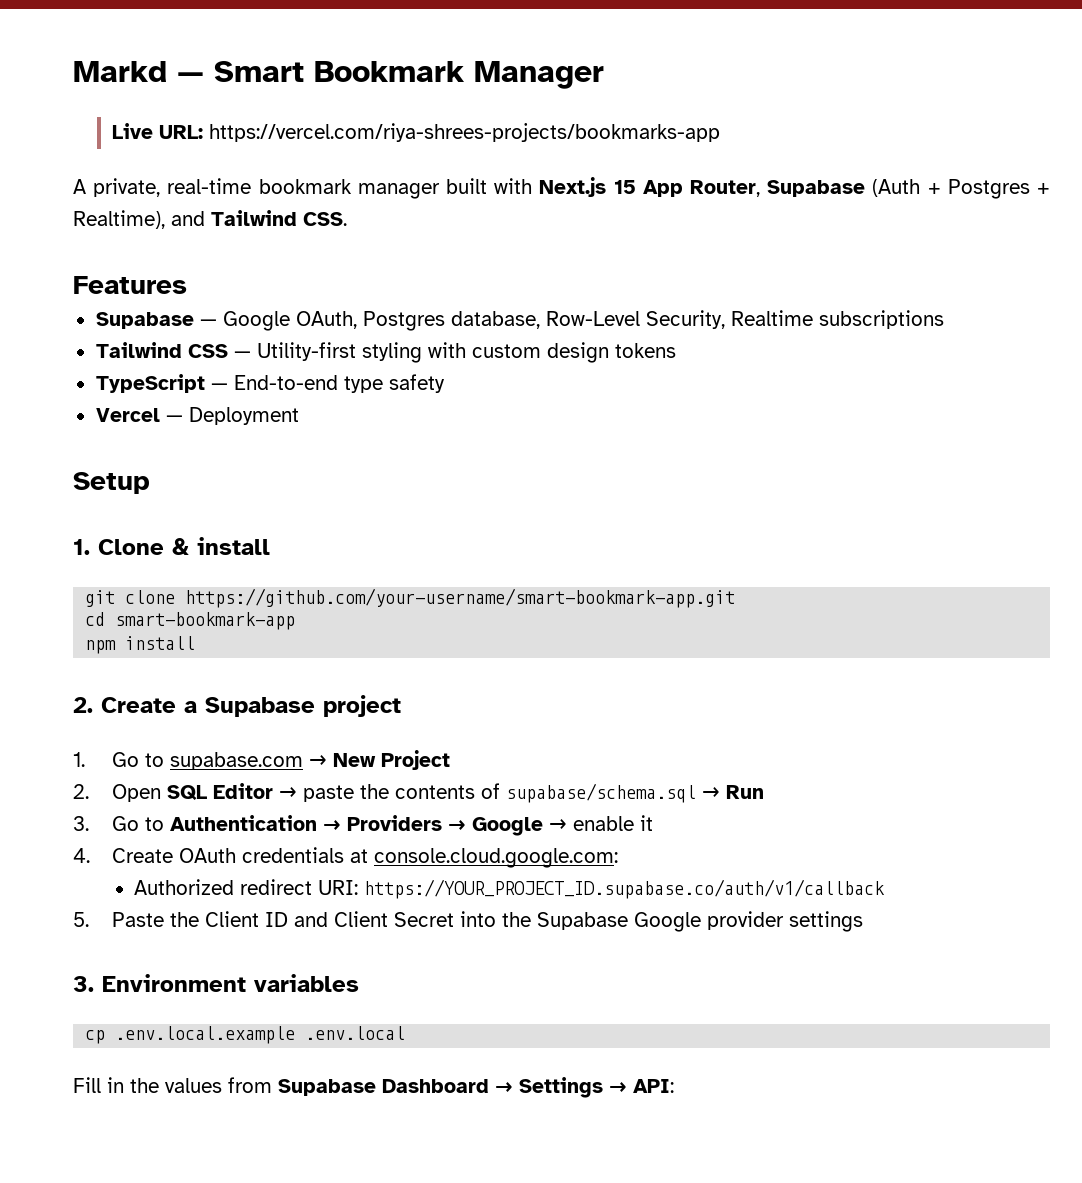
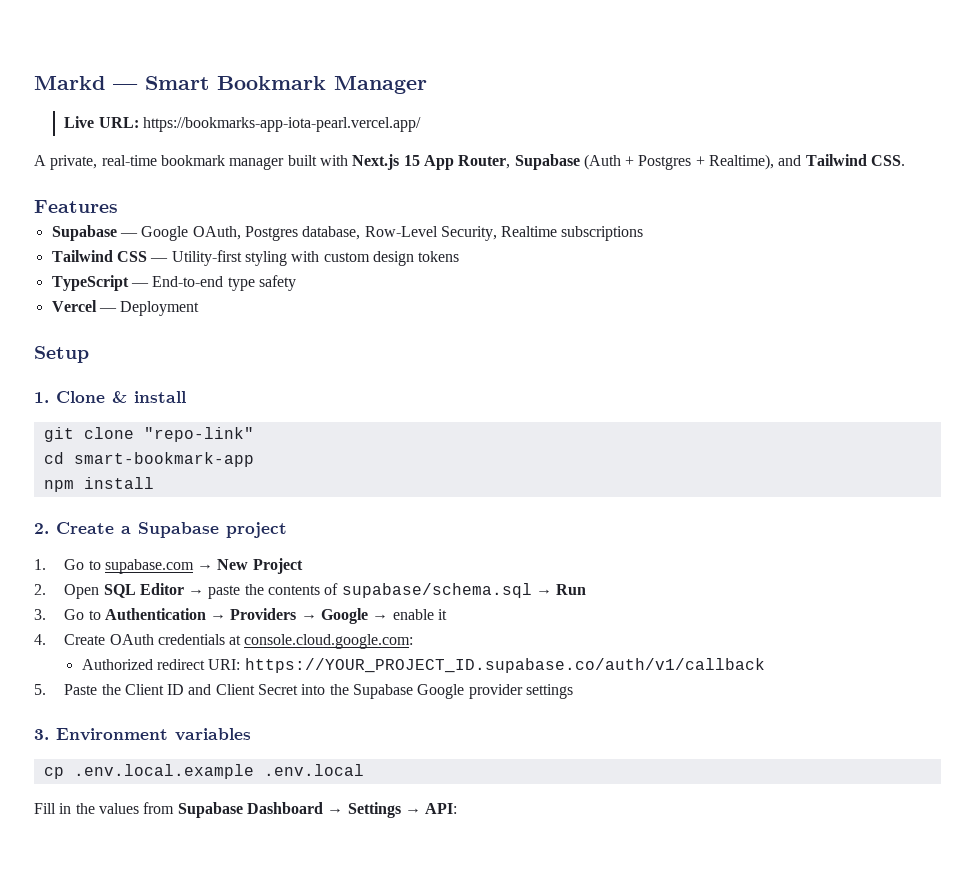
[208,123,720,142] https://vercel.com/riya-shrees-projects/bookmarks-app -> [142,117,421,132] https://bookmarks-app-iota-pearl.vercel.app/
[185,588,736,608] https://github.com/your-username/smart-bookmark-app.git -> [143,427,254,442] "repo-link"

